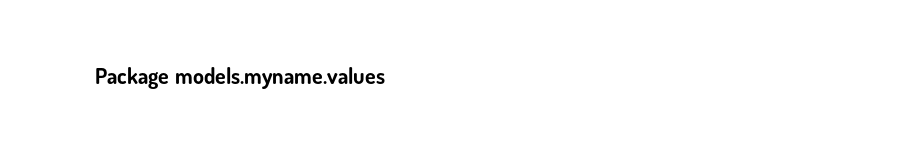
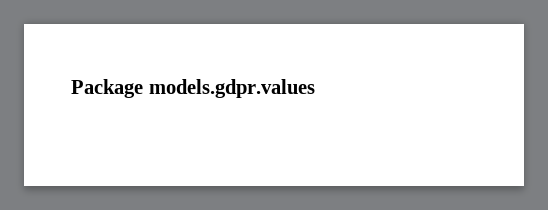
[174,67,385,89] models.myname.values -> [148,79,315,98] models.gdpr.values

